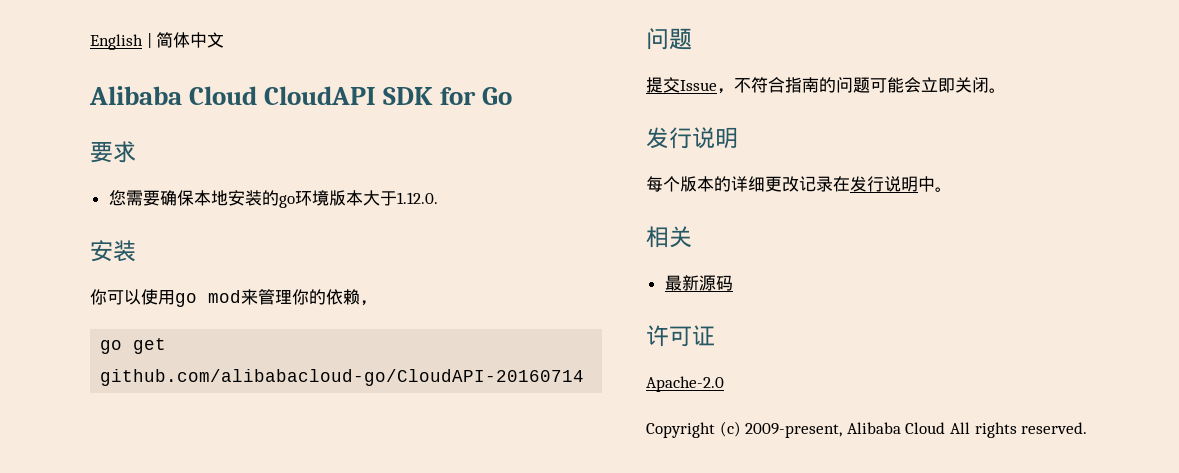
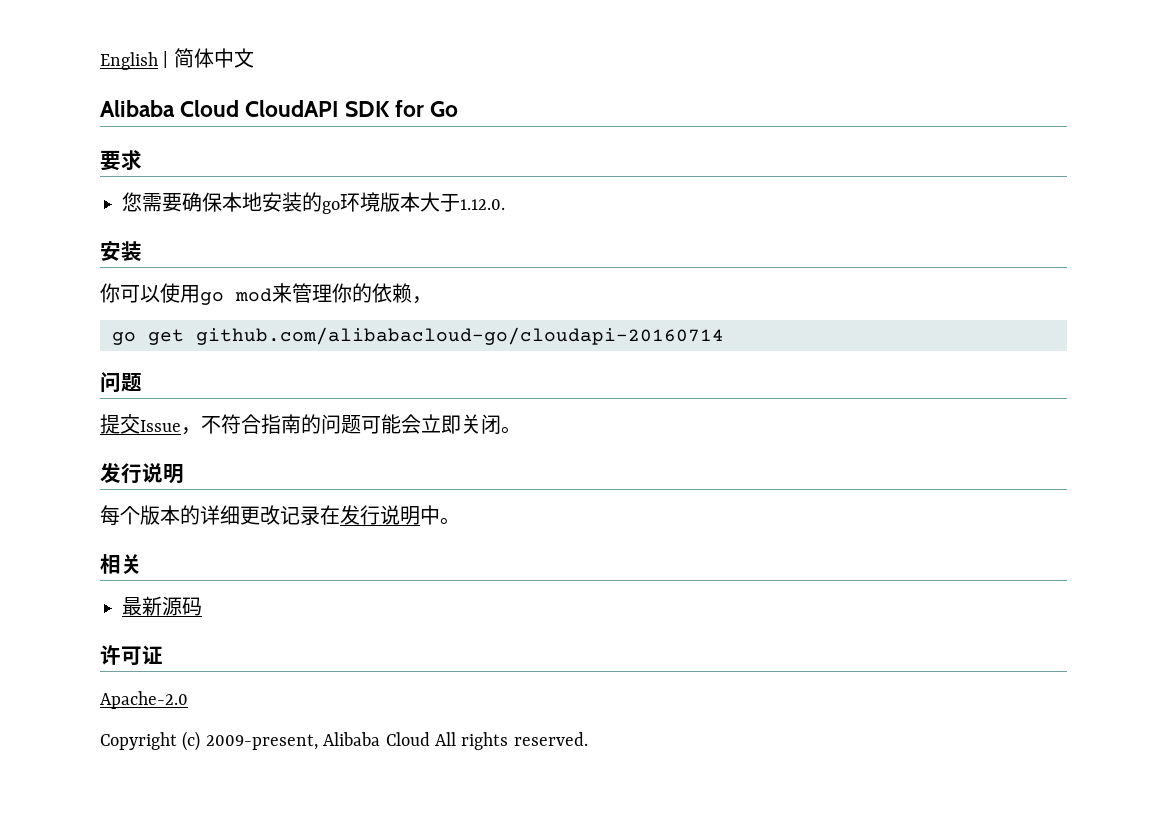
[100,369,585,386] github.com/alibabacloud-go/CloudAPI-20160714 -> [196,327,724,345] github.com/alibabacloud-go/cloudapi-20160714

